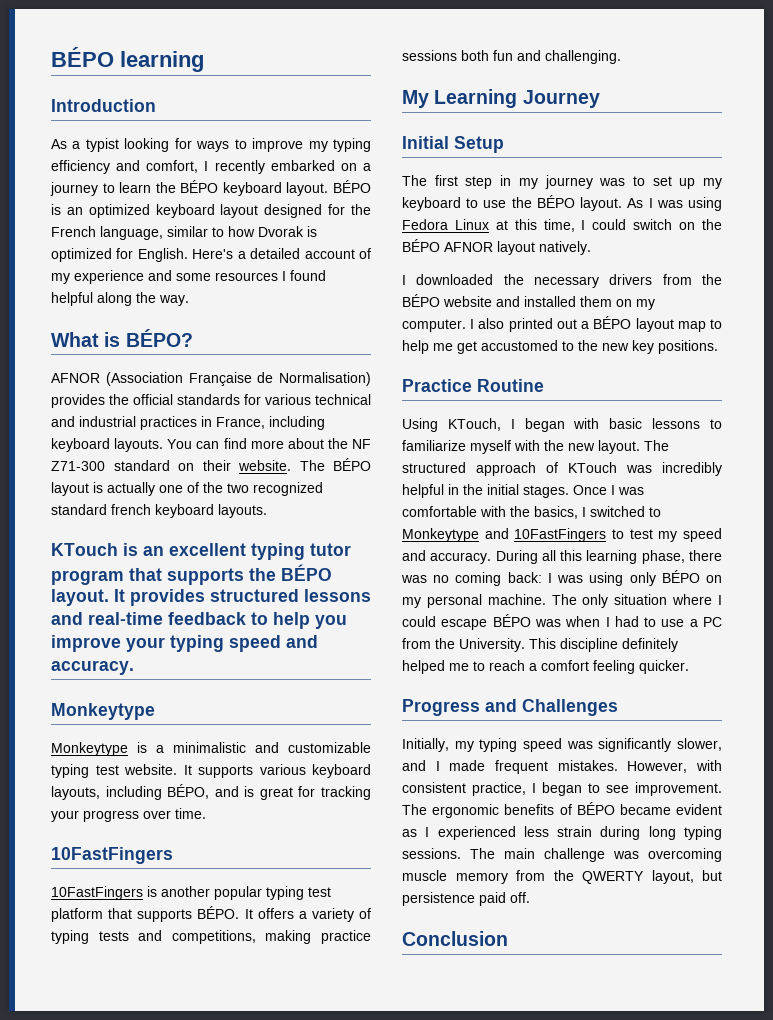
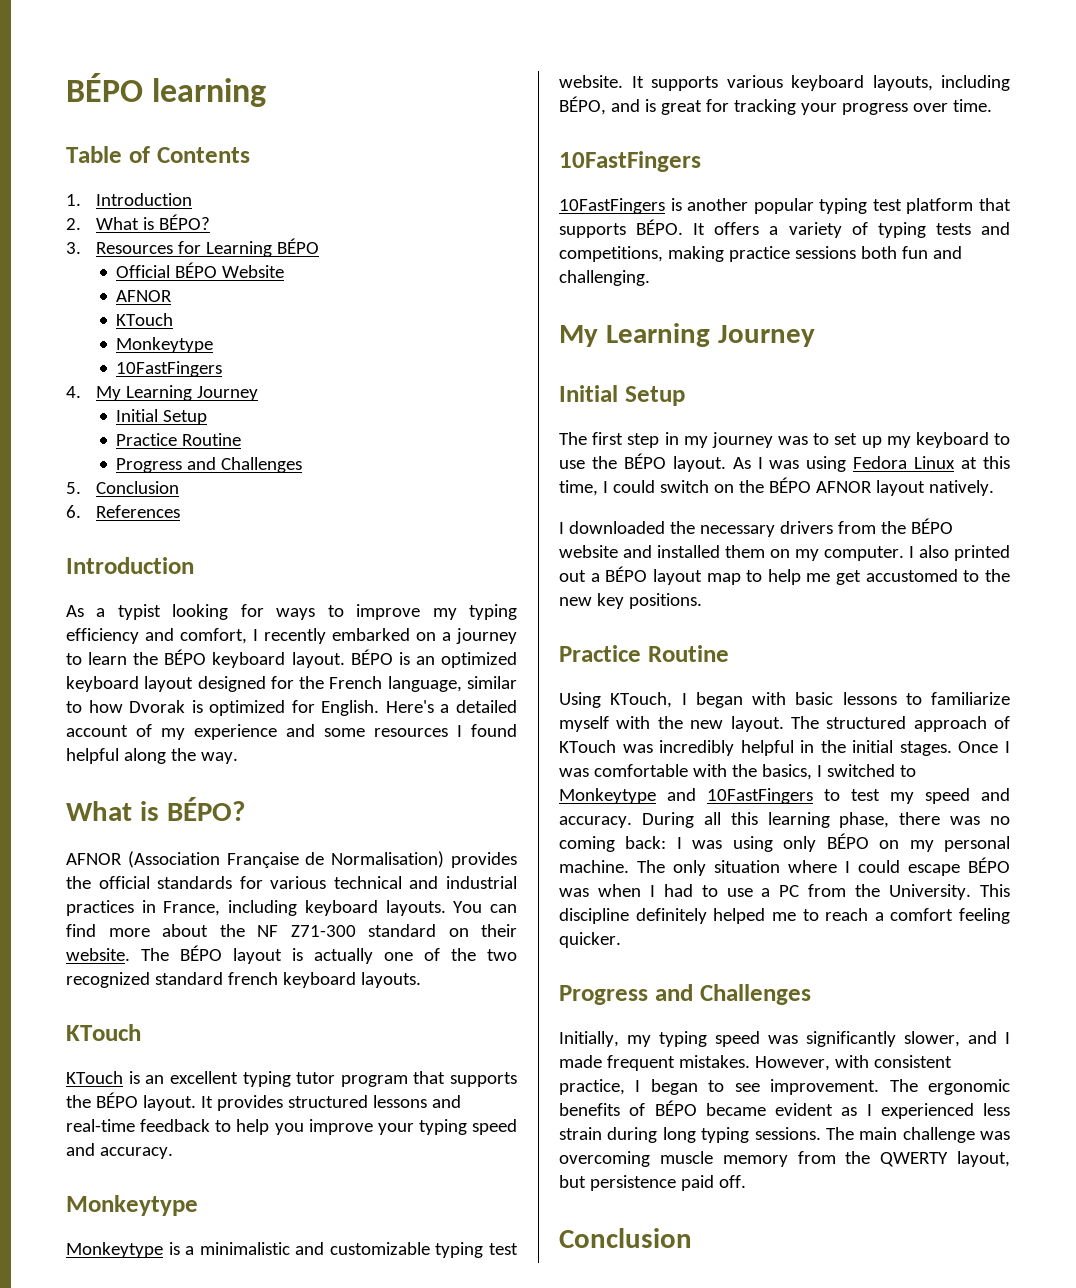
(204, 61) none -> [66,146,250,163] [66,193,192,206] [66,214,210,230] [66,238,319,257] [116,262,285,278] [116,290,173,302] [116,313,174,326] [116,337,214,353] [116,361,223,377] [66,385,258,401] [116,409,208,425] [116,433,242,446] [116,457,303,473] [66,481,179,494] [66,505,180,518] // Table of Contents // 1. Introduction // 2. What is BÉPO? // 3. Resources for Learning BÉPO // Official BÉPO Website // AFNOR // KTouch // Monkeytype // 10FastFingers // 4. My Learning Journey // Initial Setup // Practice Routine // Progress and Challenges // 5. Conclusion // 6. References
(118, 549) none -> [66,1071,123,1084] // KTouch

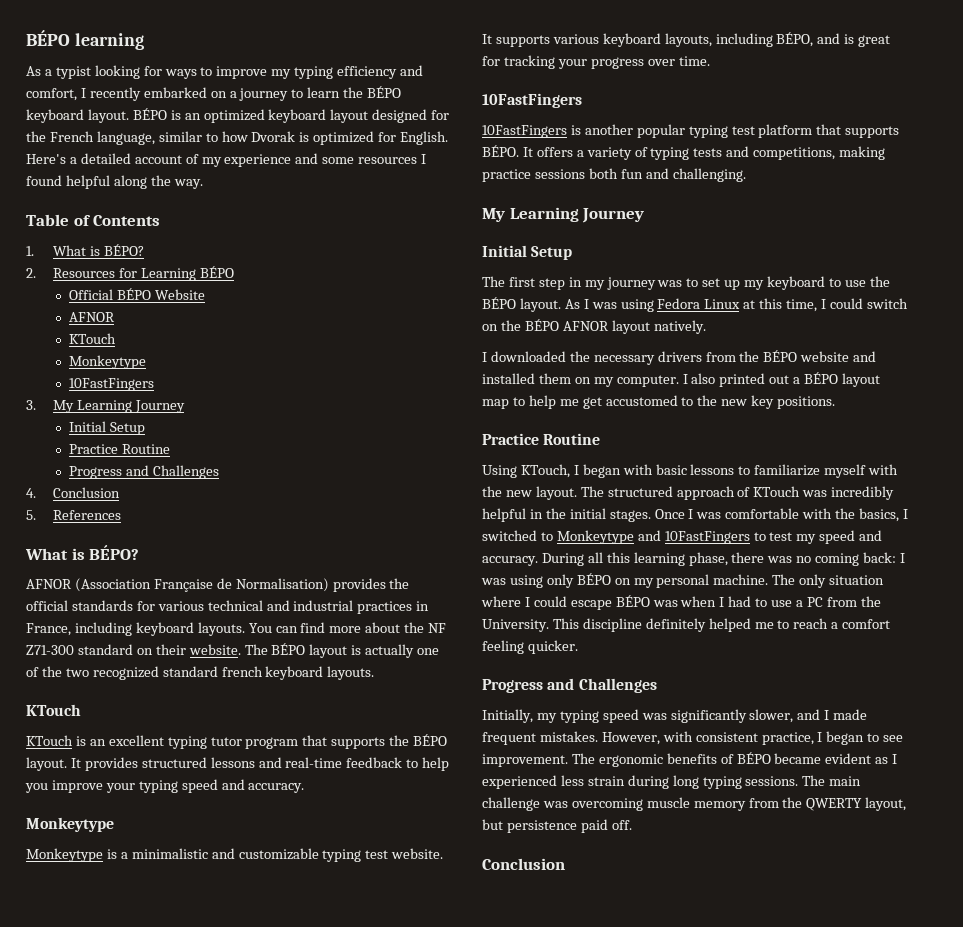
[66,146,250,163] [66,193,192,206] [66,214,210,230] [66,238,319,257] [116,262,285,278] [116,290,173,302] [116,313,174,326] [116,337,214,353] [116,361,223,377] [66,385,258,401] [116,409,208,425] [116,433,242,446] [116,457,303,473] [66,481,179,494] [66,505,180,518] [66,557,194,574] // Table of Contents // 1. Introduction // 2. What is BÉPO? // 3. Resources for Learning BÉPO // Official BÉPO Website // AFNOR // KTouch // Monkeytype // 10FastFingers // 4. My Learning Journey // Initial Setup // Practice Routine // Progress and Challenges // 5. Conclusion // 6. References // Introduction -> (144, 41) none
(238, 758) none -> [26,214,161,226] [26,244,144,256] [26,266,234,281] [69,288,205,300] [69,312,116,322] [69,333,117,344] [69,355,147,369] [69,378,155,391] [26,400,185,413] [69,421,145,435] [69,444,170,454] [69,465,219,479] [26,487,121,498] [26,510,122,520] // Table of Contents // 1. What is BÉPO? // 2. Resources for Learning BÉPO // Official BÉPO Website // AFNOR // KTouch // Monkeytype // 10FastFingers // 3. My Learning Journey // Initial Setup // Practice Routine // Progress and Challenges // 4. Conclusion // 5. References

